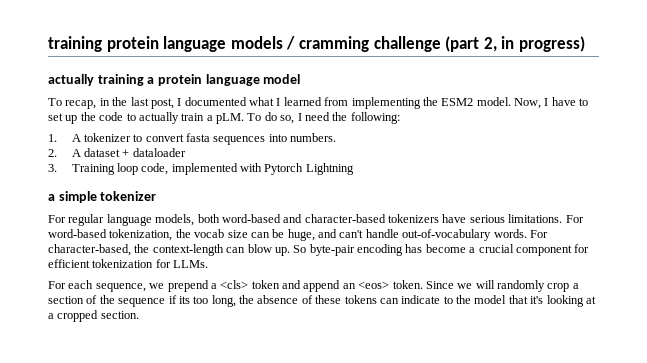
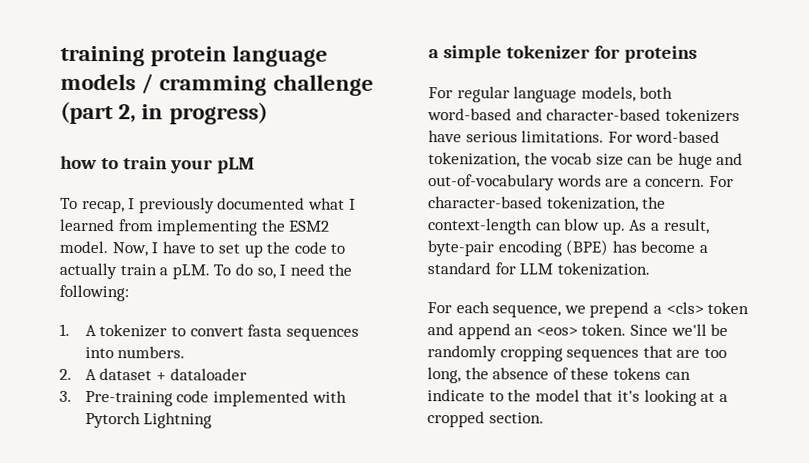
[48,74,301,86] [48,97,182,109] actually training a protein language model // To recap, in the last post, I -> [60,155,255,174] [60,197,215,214] how to train your pLM // To recap, I previously
[71,163,169,175] Training loop code, -> [84,390,210,407] Pre-training code
(157, 196) none -> [593,45,697,63] for proteins
[287,229,548,241] [48,244,131,256] huge, and can't handle out-of-vocabulary words. For character-based, -> [677,152,744,169] [428,174,734,191] [428,196,639,212] huge and out-of-vocabulary words are a concern. For character-based tokenization,
[293,245,307,253] So -> [629,218,710,234] As a result,
(403, 250) none -> [565,239,609,256] (BPE)
[478,244,590,256] [48,259,209,268] crucial component for efficient tokenization for LLMs. -> [427,262,650,276] standard for LLM tokenization.
[457,280,579,292] [48,295,190,307] we will randomly crop a section of the sequence if its -> [670,323,729,337] [427,345,701,362] we'll be randomly cropping sequences that are

